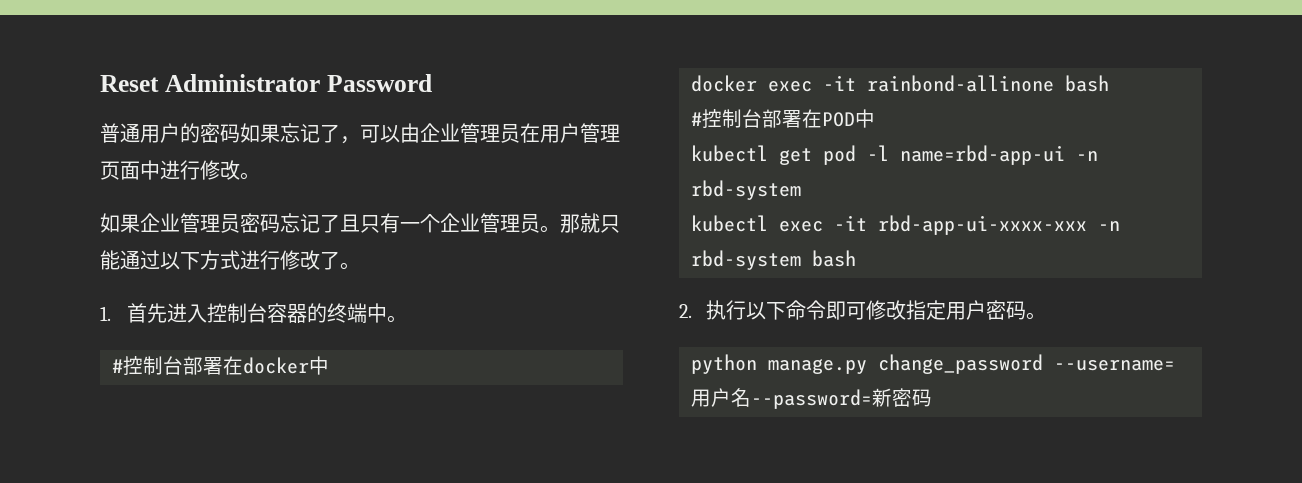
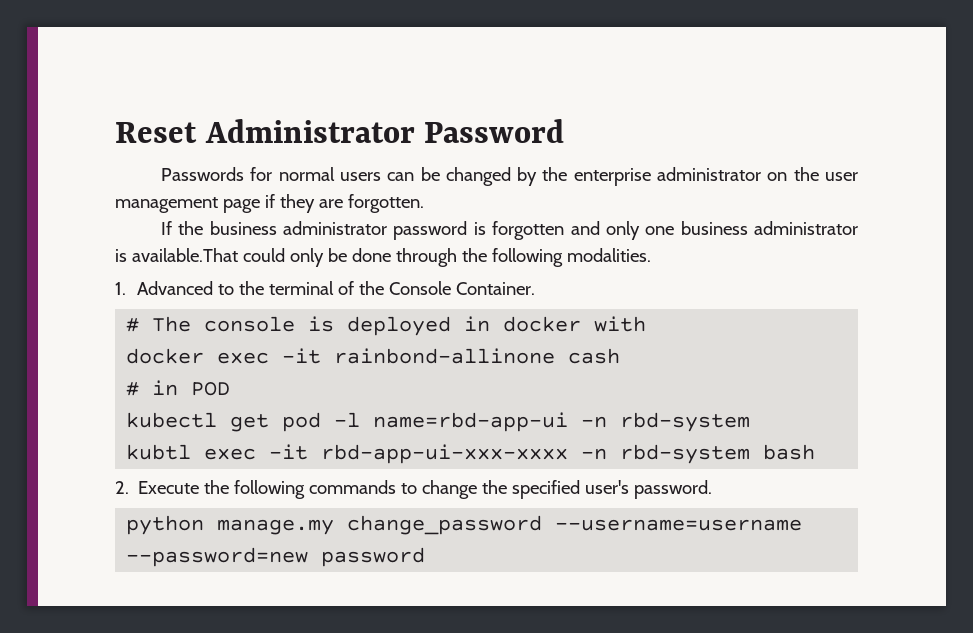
[100,123,620,144] [100,160,260,180] [100,213,620,233] [100,250,360,270] [100,303,408,323] [112,356,329,376] 普通用户的密码如果忘记了，可以由企业管理员在用户管理页面中进行修改。 // 如果企业管理员密码忘记了且只有一个企业管理员。那就只能通过以下方式进行修改了。 // 1.首先进入控制台容器的终端中。 // #控制台部署在docker中 -> [161,167,858,186] [115,194,424,213] [161,221,858,240] [115,248,651,267] [115,281,535,295] [126,316,647,336] Passwords for normal users can be changed by the enterprise administrator on the user management page if they are forgotten. // If the business administrator password is forgotten and only one business administrator is available.That could only be done through the following modalities. // 1. Advanced to the terminal of the Console Container. // # The console is deployed in docker with
[1065,75,1109,92] [691,109,822,129] bash // #控制台部署在 -> [568,348,621,364] [126,380,179,396] cash // # in
[855,109,875,128] 中 -> (231, 389) none
[691,215,1087,235] kubectl exec -it rbd-app-ui-xxxx-xxx -> [126,444,569,464] kubtl exec -it rbd-app-ui-xxx-xxxx
[706,300,1047,320] [691,354,1175,374] [691,388,932,409] 执行以下命令即可修改指定用户密码。 // python manage.py change_password --username=用户名--password=新密码 -> [138,480,713,499] [126,515,803,535] [126,547,426,567] Execute the following commands to change the specified user's password. // python manage.my change_password --username=username --password=new password

